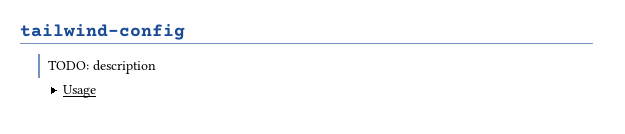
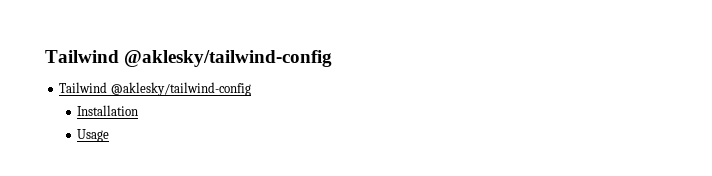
[20,24,185,40] [47,60,156,74] tailwind-config // TODO: description -> [45,50,333,67] [59,82,251,96] [77,105,139,116] Tailwind @aklesky/tailwind-config // Tailwind @aklesky/tailwind-config // Installation

